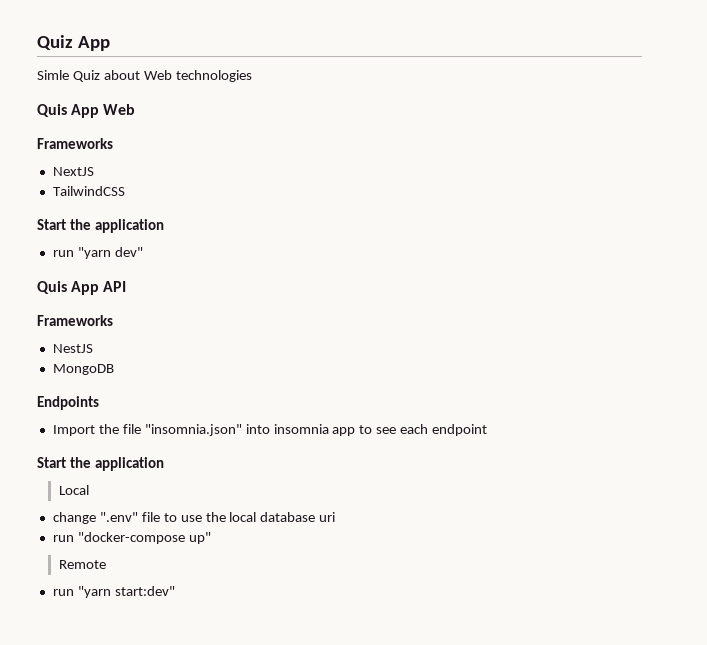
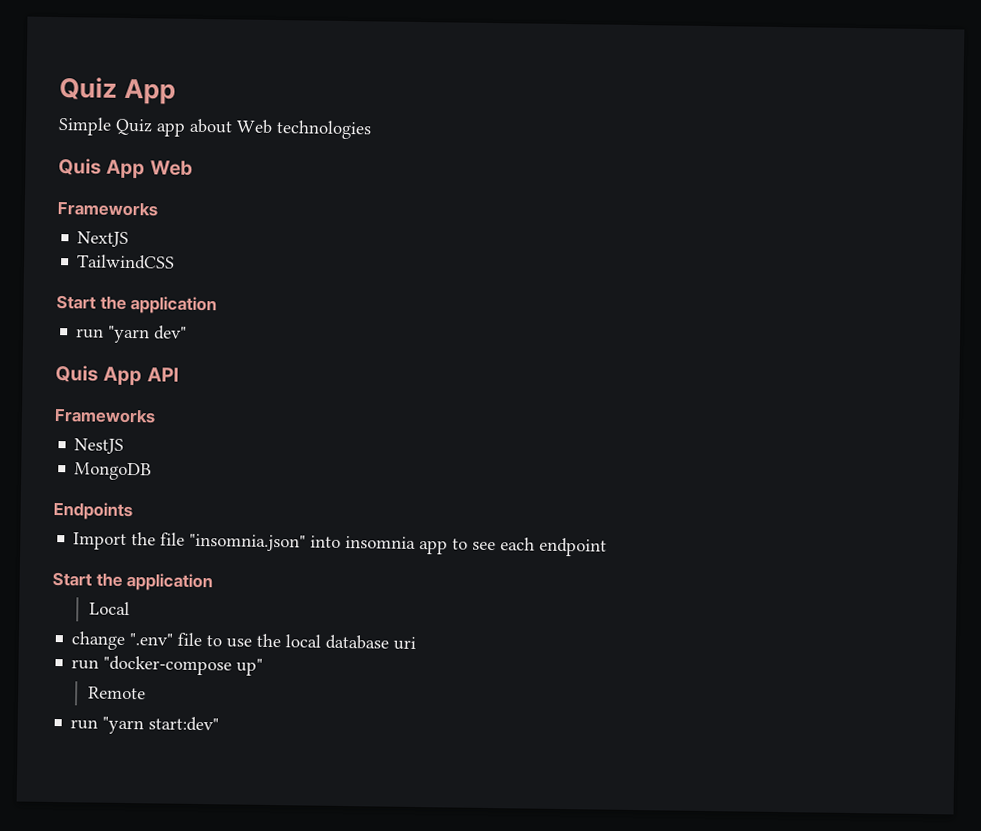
[37,70,100,82] Simle Quiz -> [58,117,186,137] Simple Quiz app

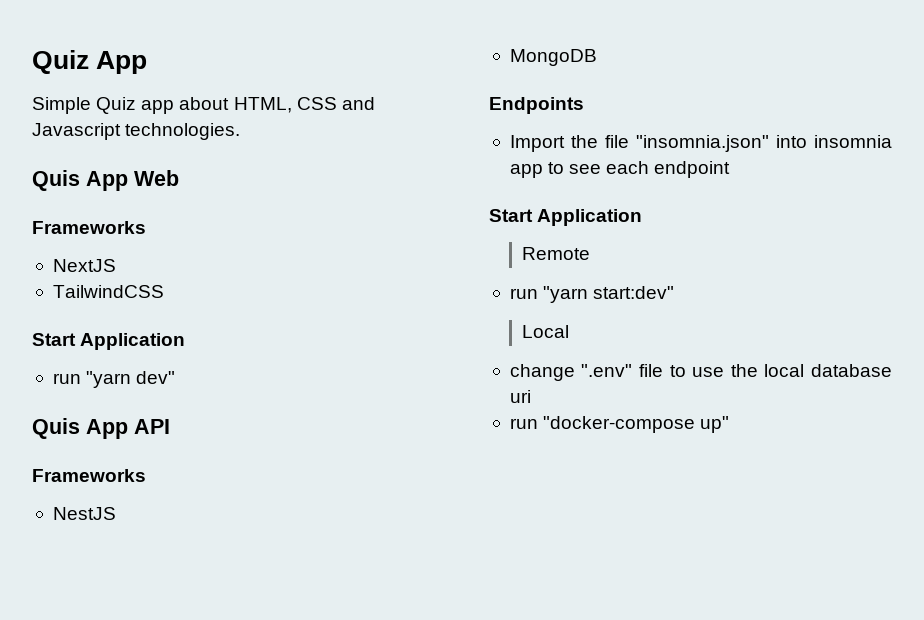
[236,119,372,140] Web technologies -> [233,97,375,113] [32,123,241,140] HTML, CSS and Javascript technologies.
[99,295,218,315] the application -> [80,333,186,350] Application
[95,572,214,592] the application -> [537,209,643,226] [522,247,591,260] [509,286,675,303] Application // Remote // run "yarn start:dev"
[87,686,146,700] [70,716,220,735] // Remote // run "yarn start:dev" -> (730, 424) none

